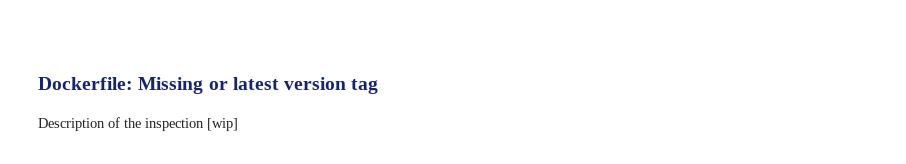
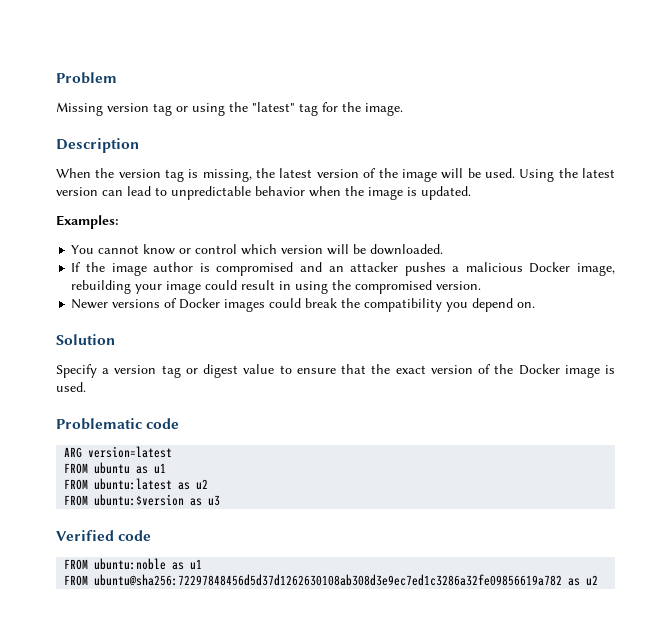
[38,77,379,94] [38,117,238,131] Dockerfile: Missing or latest version tag // Description of the inspection [wip] -> [56,72,117,84] [56,102,403,116] [56,138,139,153] [56,168,616,182] [56,186,471,200] [56,215,119,229] [71,244,444,255] [71,262,616,276] [71,280,482,294] [71,298,536,312] [56,334,115,345] [56,364,616,378] [56,382,86,392] [56,418,180,430] [64,446,173,458] [64,462,167,474] [64,478,209,490] [64,494,221,506] [56,530,152,541] [64,558,203,570] [64,574,599,586] Problem // Missing version tag or using the "latest" tag for the image. // Description // When the version tag is missing, the latest version of the image will be used. Using the latest version can lead to unpredictable behavior when the image is updated. // Examples: // You cannot know or control which version will be downloaded. // If the image author is compromised and an attacker pushes a malicious Docker image, rebuilding your image could result in using the compromised version. // Newer versions of Docker images could break the compatibility you depend on. // Solution // Specify a version tag or digest value to ensure that the exact version of the Docker image is used. // Problematic code // ARG version=latest // FROM ubuntu as u1 // FROM ubuntu:latest as u2 // FROM ubuntu:$version as u3 // Verified code // FROM ubuntu:noble as u1 // FROM ubuntu@sha256:72297848456d5d37d1262630108ab308d3e9ec7ed1c3286a32fe09856619a782 as u2

